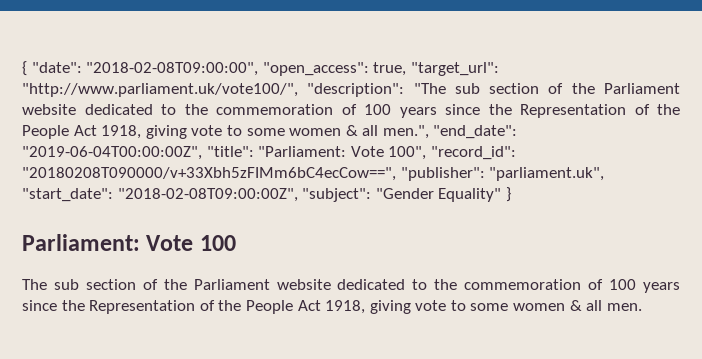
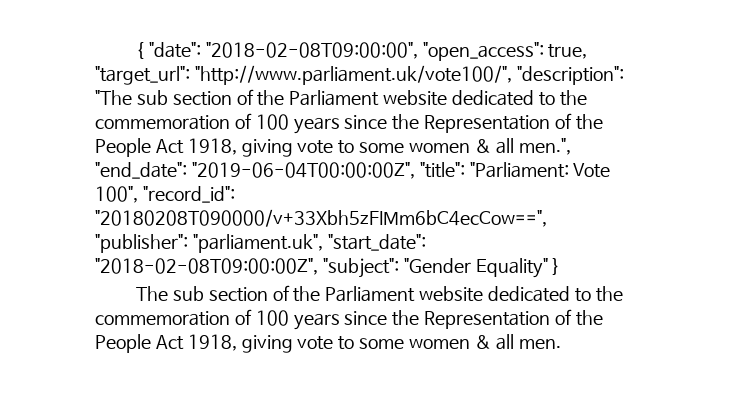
[22,234,236,251] // Parliament: Vote 100 -> (561, 266) none

